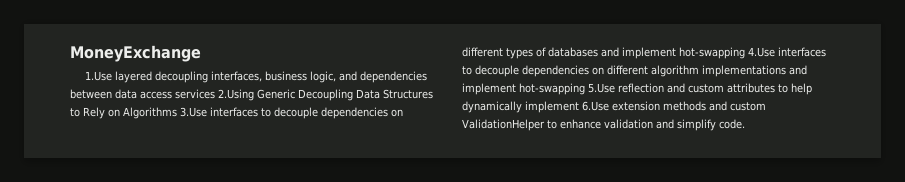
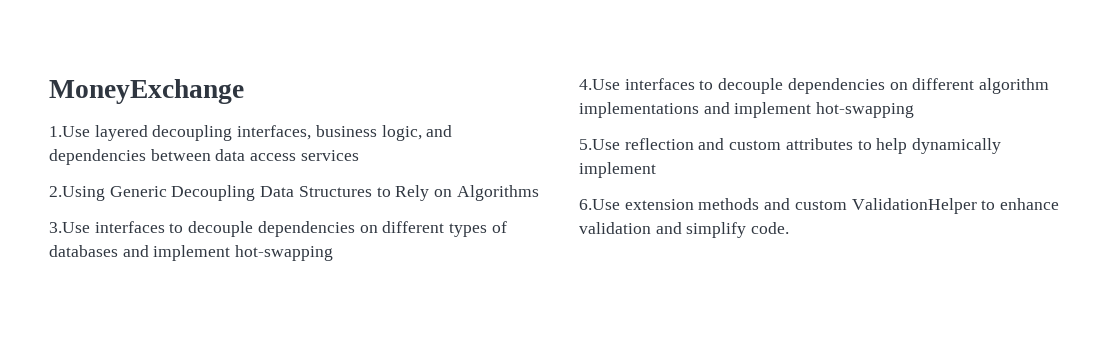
(215, 94) none -> (359, 155) //
(177, 113) none -> (539, 193) //
(745, 53) none -> (334, 253) //
(585, 89) none -> (915, 110) //
(579, 107) none -> (656, 170) //

